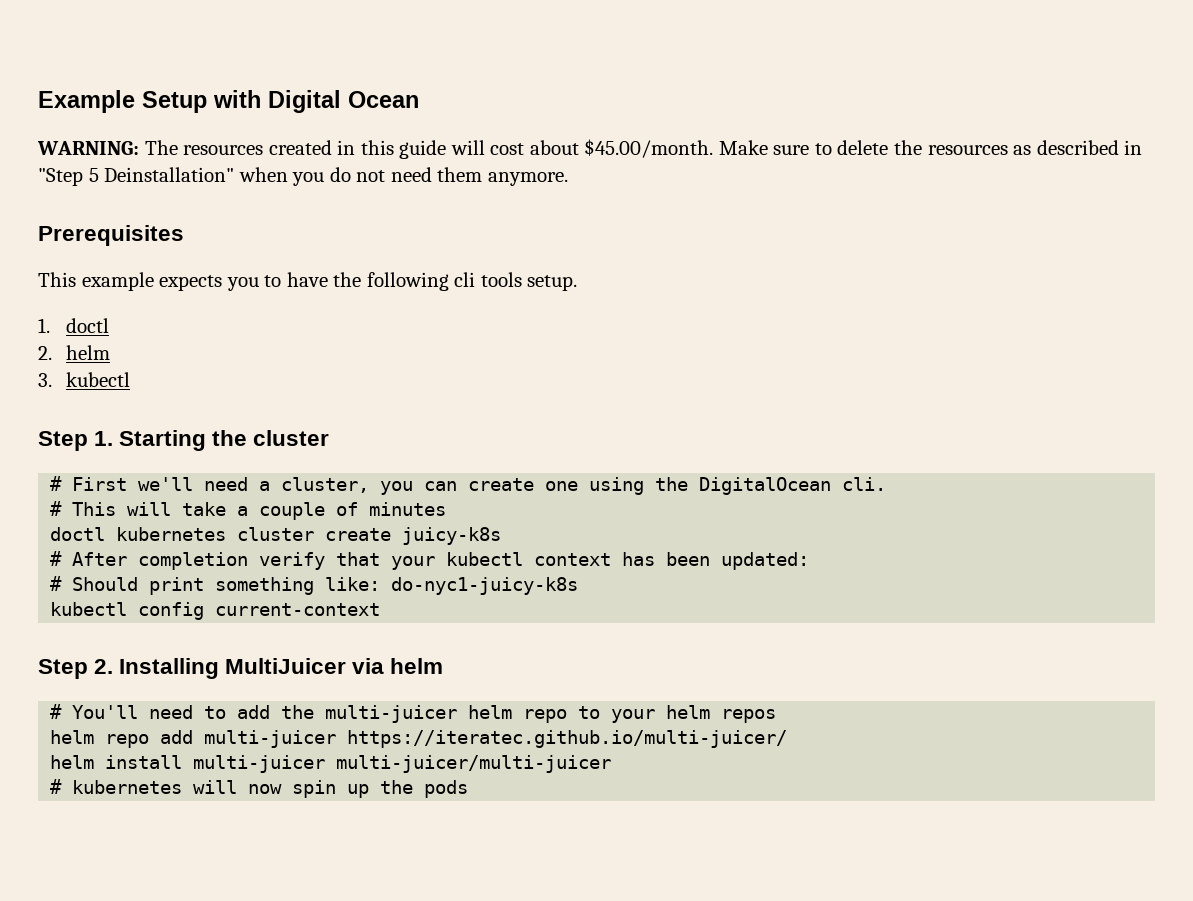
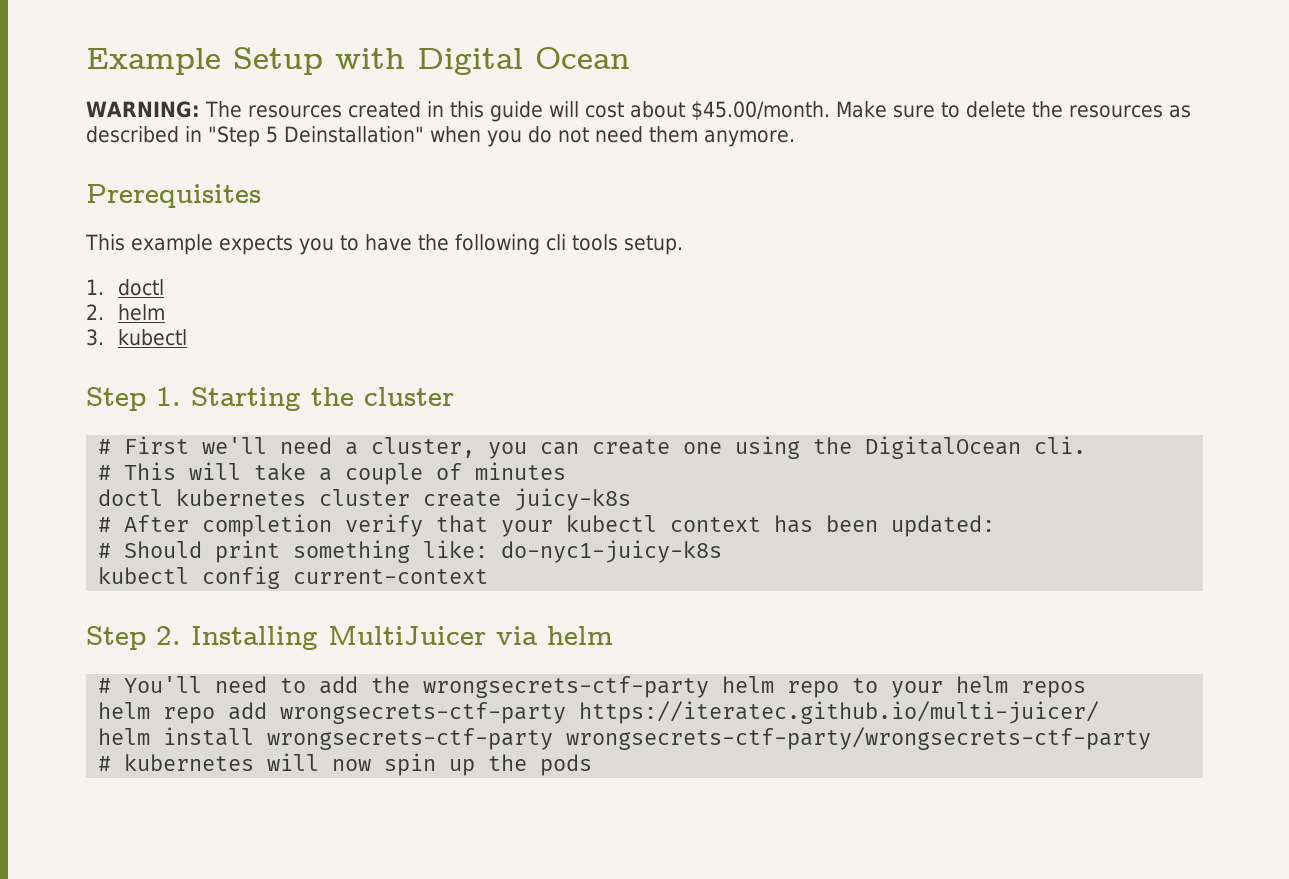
[325,705,458,723] multi-juicer -> [423,676,710,698] wrongsecrets-ctf-party
[204,730,337,748] multi-juicer -> [280,702,567,724] wrongsecrets-ctf-party
[193,755,612,773] multi-juicer multi-juicer/multi-juicer -> [267,727,1152,750] wrongsecrets-ctf-party wrongsecrets-ctf-party/wrongsecrets-ctf-party

